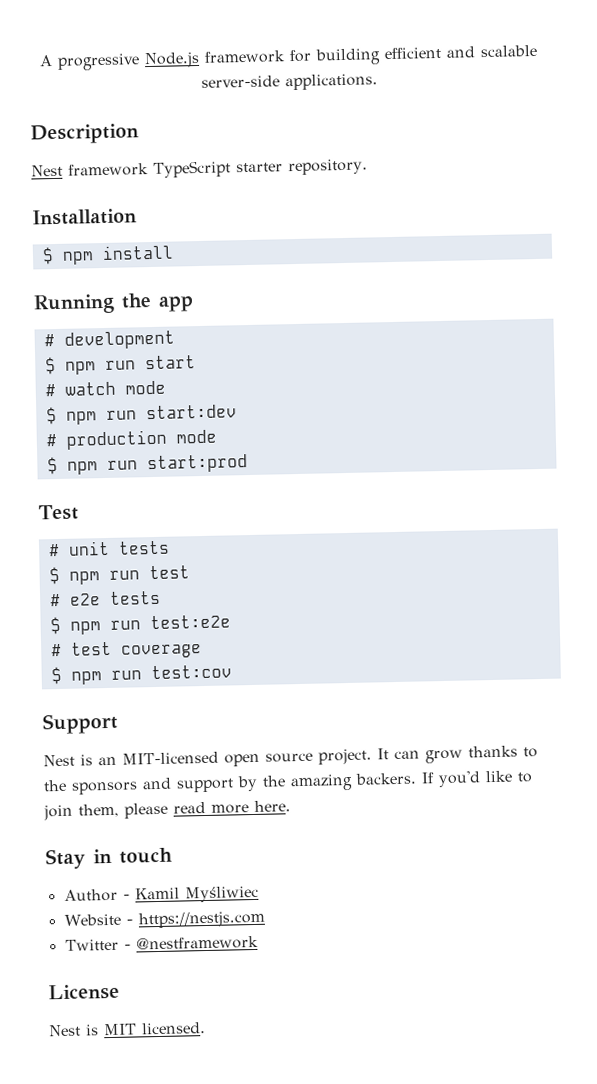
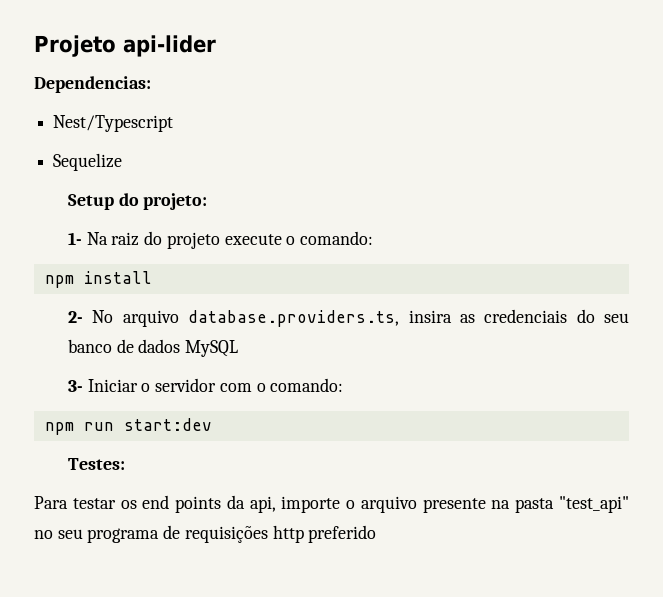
[39,44,537,71] [200,73,378,91] [30,123,139,145] [31,158,368,178] [32,208,137,226] [41,244,174,265] [33,293,194,315] [43,330,175,350] [44,355,196,375] [44,380,166,397] [45,404,237,425] [45,429,217,450] [46,454,248,475] [38,504,79,521] [47,540,170,557] [48,565,190,585] [49,590,161,607] [49,614,231,635] [50,641,202,659] [50,664,232,685] [42,712,118,735] [43,745,538,767] [43,770,533,795] [43,800,291,821] [45,847,173,870] [63,885,259,903] [63,910,265,929] [64,935,259,951] [48,983,120,1001] [48,1022,206,1037] A progressive Node.js framework for building efficient and scalable server-side applications. // Description // Nest framework TypeScript starter repository. // Installation // $ npm install // Running the app // # development // $ npm run start // # watch mode // $ npm run start:dev // # production mode // $ npm run start:prod // Test // # unit tests // $ npm run test // # e2e tests // $ npm run test:e2e // # test coverage // $ npm run test:cov // Support // Nest is an MIT-licensed open source project. It can grow thanks to the sponsors and support by the amazing backers. If you'd like to join them, please read more here. // Stay in touch // Author - Kamil Myśliwiec // Website - https://nestjs.com // Twitter - @nestframework // License // Nest is MIT licensed. -> [34,35,216,57] [34,76,151,93] [53,115,174,132] [53,153,123,171] [68,193,208,210] [68,231,374,249] [44,271,152,288] [68,309,629,327] [68,339,239,357] [68,378,344,392] [44,418,212,435] [68,458,126,470] [34,495,629,513] [34,525,377,543] Projeto api-lider // Dependencias: // Nest/Typescript // Sequelize // Setup do projeto: // 1- Na raiz do projeto execute o comando: // npm install // 2- No arquivo database.providers.ts, insira as credenciais do seu banco de dados MySQL // 3- Iniciar o servidor com o comando: // npm run start:dev // Testes: // Para testar os end points da api, importe o arquivo presente na pasta "test_api" no seu programa de requisições http preferido

